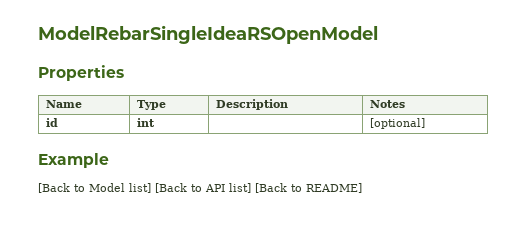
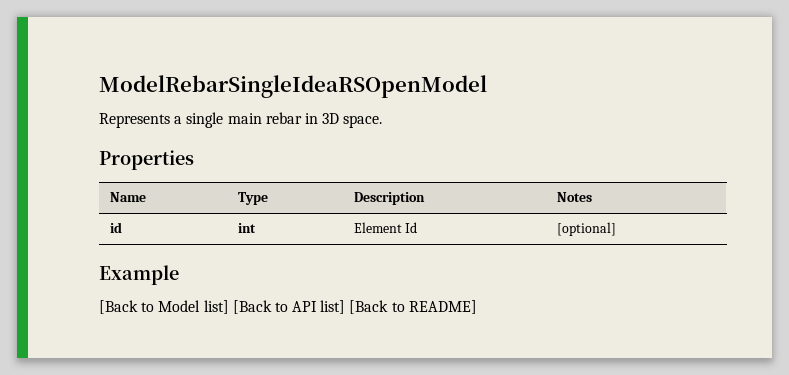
(378, 34) none -> [99,112,383,128] // Represents a single main rebar in 3D space.
(155, 122) none -> [353,222,418,233] Element Id

